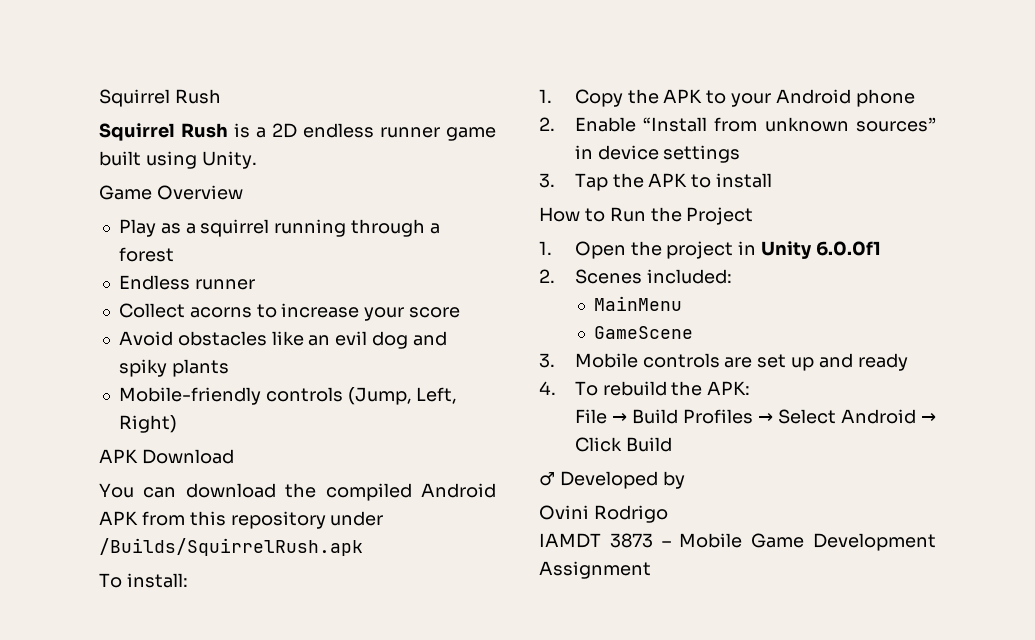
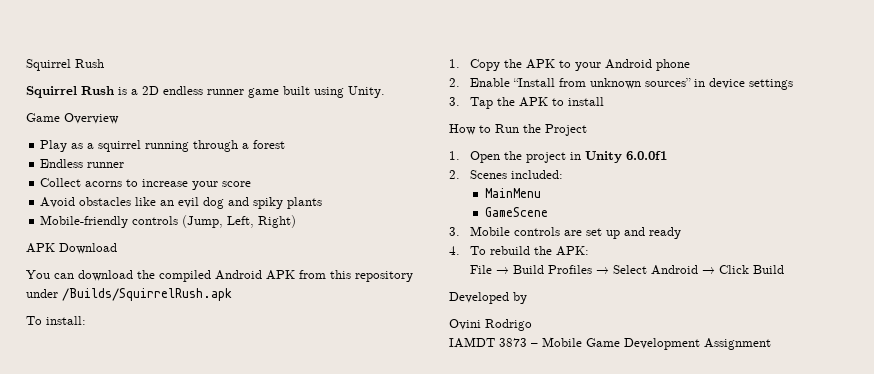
[539,472,555,486] ♂ -> (785, 269) none

